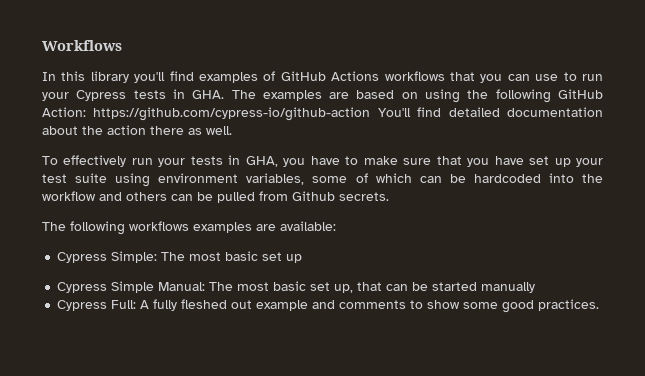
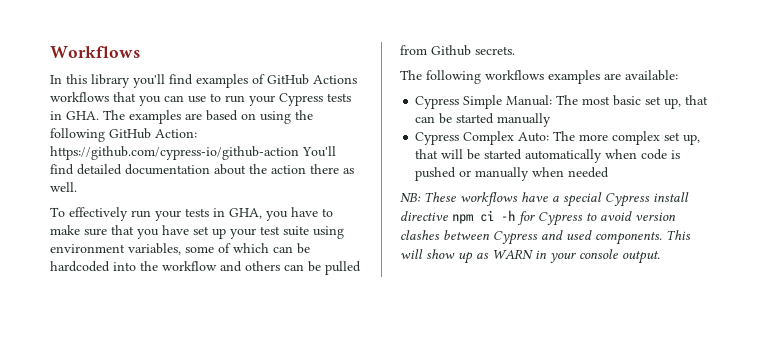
[57,251,303,263] // Cypress Simple: The most basic set up -> (678, 75) none
[111,299,600,313] Full: A fully fleshed out example and comments to show some good practices. -> [463,131,701,145] [415,149,681,163] [415,167,610,181] [400,192,689,207] [400,210,676,226] [400,230,691,245] [400,249,660,264] Complex Auto: The more complex set up, that will be started automatically when code is pushed or manually when needed // NB: These workflows have a special Cypress install directive npm ci -h for Cypress to avoid version clashes between Cypress and used components. This will show up as WARN in your console output.

